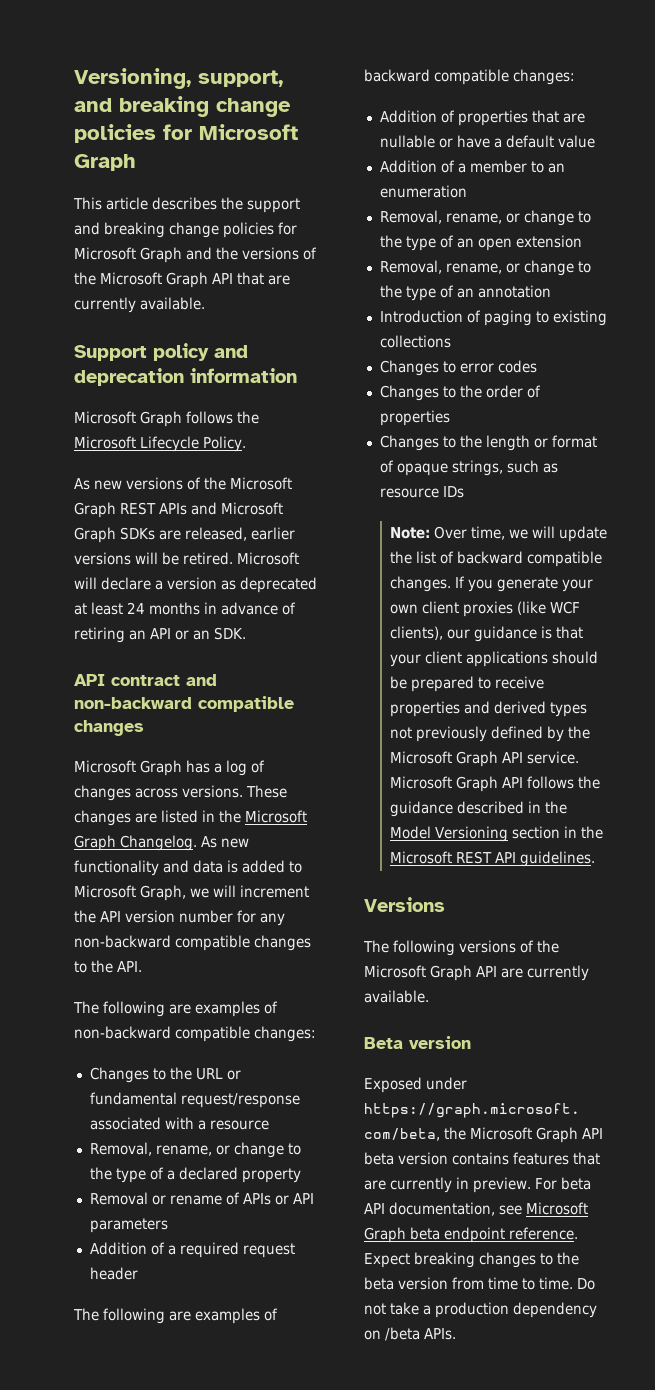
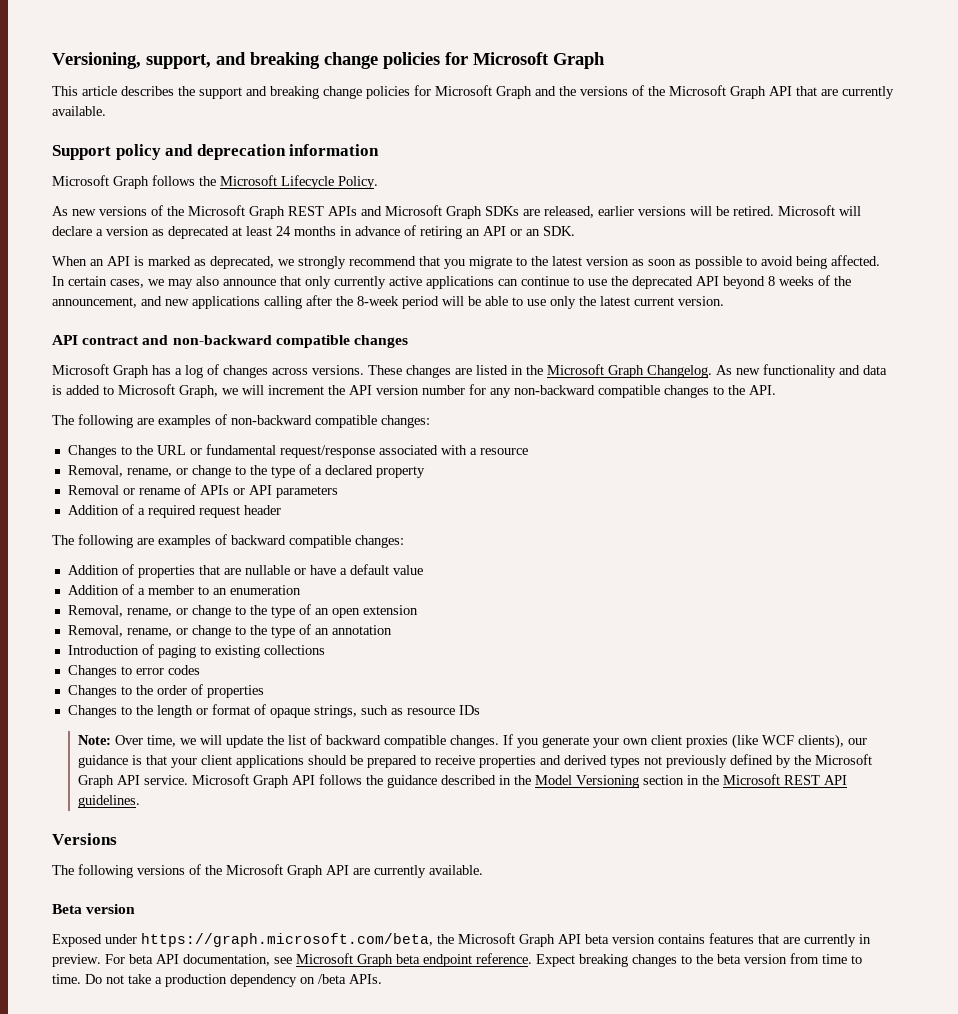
(246, 633) none -> [52,255,880,269] [52,275,851,289] [52,295,724,309] // When an API is marked as deprecated, we strongly recommend that you migrate to the latest version as soon as possible to avoid being affected. In certain cases, we may also announce that only currently active applications can continue to use the deprecated API beyond 8 weeks of the announcement, and new applications calling after the 8-week period will be able to use only the latest current version.

